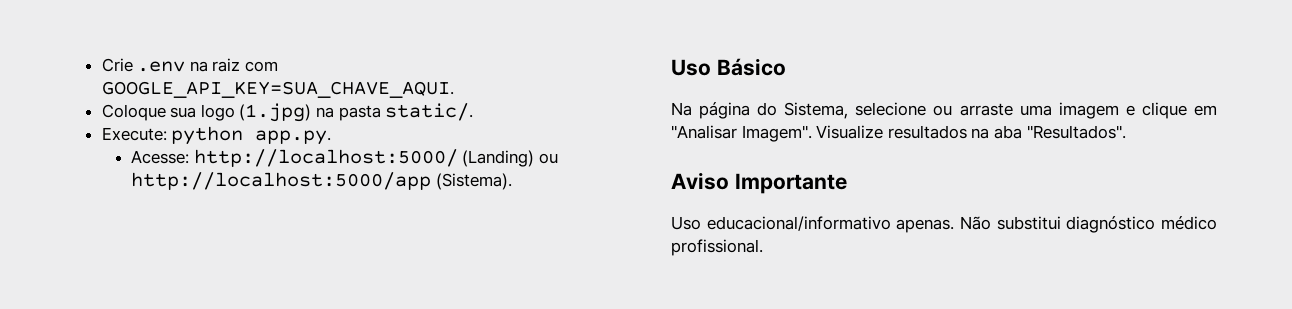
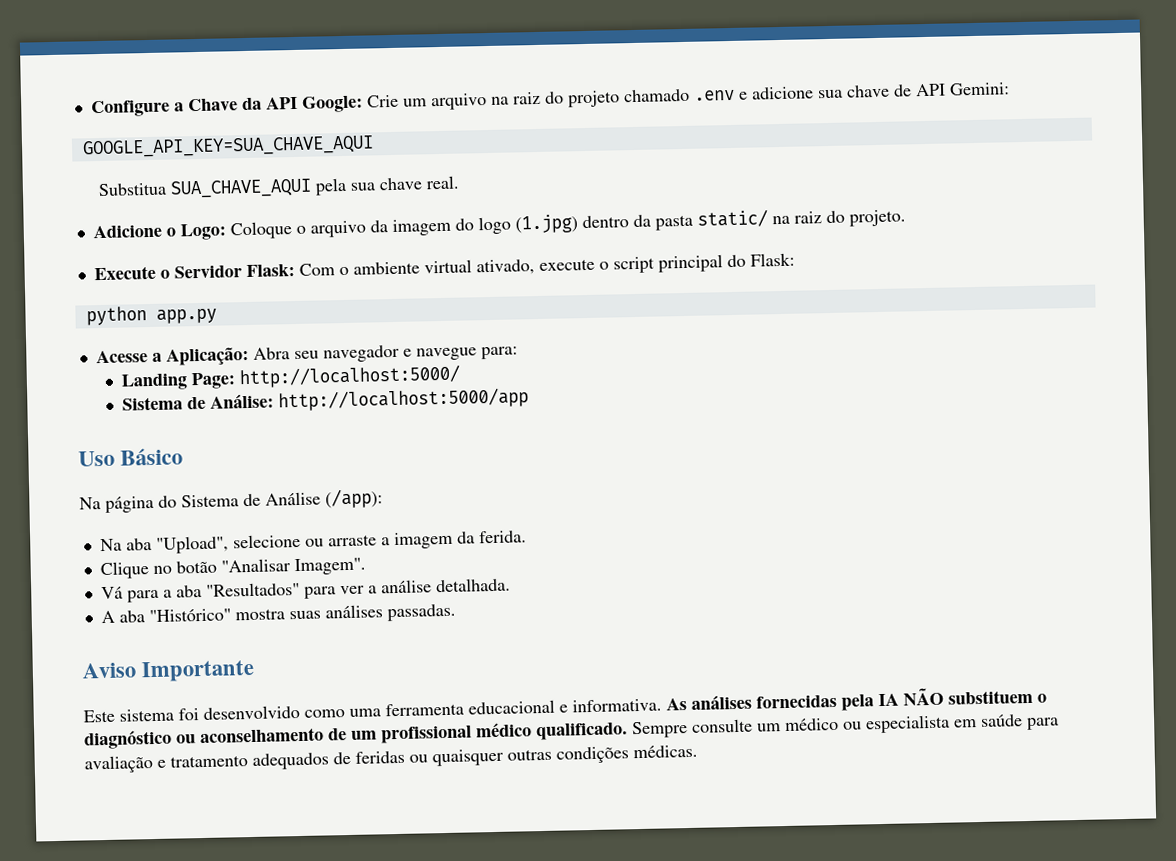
[101,58,279,72] [101,81,454,98] [101,103,474,122] [101,126,332,145] [131,149,558,167] Crie .env na raiz com GOOGLE_API_KEY=SUA_CHAVE_AQUI. // Coloque sua logo (1.jpg) na pasta static/. // Execute: python app.py. // Acesse: http://localhost:5000/ (Landing) ou -> [90,82,1010,118] [81,135,374,159] [97,175,459,199] [92,209,906,241] [93,252,795,281] [85,306,217,326] [95,344,518,366] [121,364,462,391] [122,393,275,411] Configure a Chave da API Google: Crie um arquivo na raiz do projeto chamado .env e adicione sua chave de API Gemini: // GOOGLE_API_KEY=SUA_CHAVE_AQUI // Substitua SUA_CHAVE_AQUI pela sua chave real. // Adicione o Logo: Coloque o arquivo da imagem do logo (1.jpg) dentro da pasta static/ na raiz do projeto. // Execute o Servidor Flask: Com o ambiente virtual ativado, execute o script principal do Flask: // python app.py // Acesse a Aplicação: Abra seu navegador e navegue para: // Landing Page: http://localhost:5000/ // Sistema de Análise:
[435,173,512,190] (Sistema). -> (530, 399) none
[784,102,1217,119] [671,125,1126,142] [671,172,847,194] [671,216,1217,233] [671,239,763,256] Sistema, selecione ou arraste uma imagem e clique em "Analisar Imagem". Visualize resultados na aba "Resultados". // Aviso Importante // Uso educacional/informativo apenas. Não substitui diagnóstico médico profissional. -> [181,488,383,509] [99,530,527,554] [99,557,366,580] [100,577,511,603] [100,603,456,624] [82,659,256,683] [83,687,1047,723] [84,714,1059,750] [84,744,698,774] Sistema de Análise (/app): // Na aba "Upload", selecione ou arraste a imagem da ferida. // Clique no botão "Analisar Imagem". // Vá para a aba "Resultados" para ver a análise detalhada. // A aba "Histórico" mostra suas análises passadas. // Aviso Importante // Este sistema foi desenvolvido como uma ferramenta educacional e informativa. As análises fornecidas pela IA NÃO substituem o diagnóstico ou aconselhamento de um profissional médico qualificado. Sempre consulte um médico ou especialista em saúde para avaliação e tratamento adequados de feridas ou quaisquer outras condições médicas.

